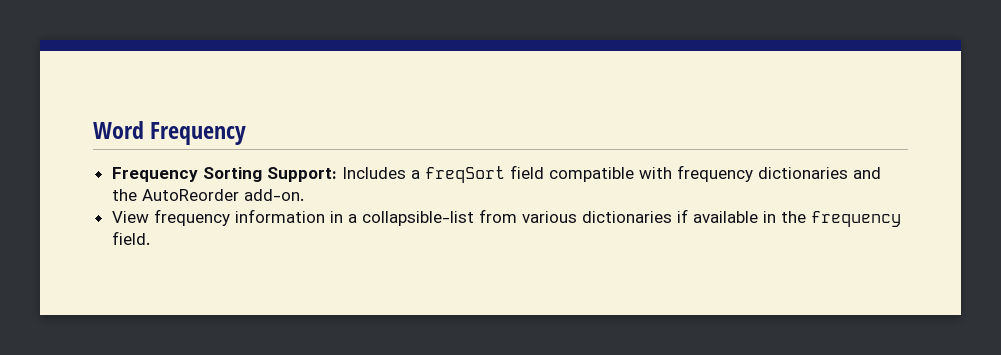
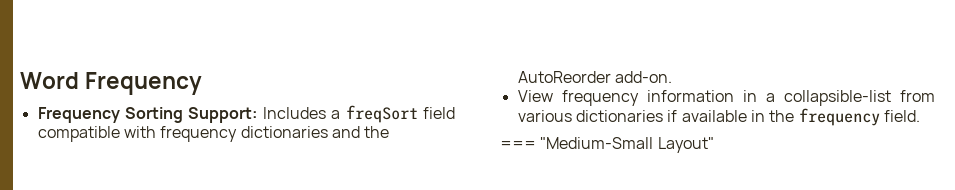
(150, 238) none -> [500,137,714,153] // === "Medium-Small Layout"

